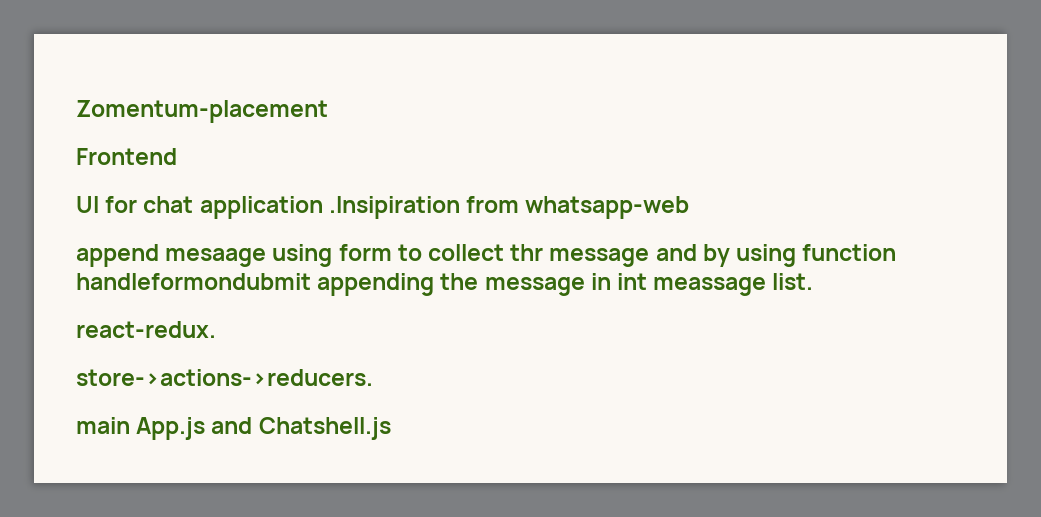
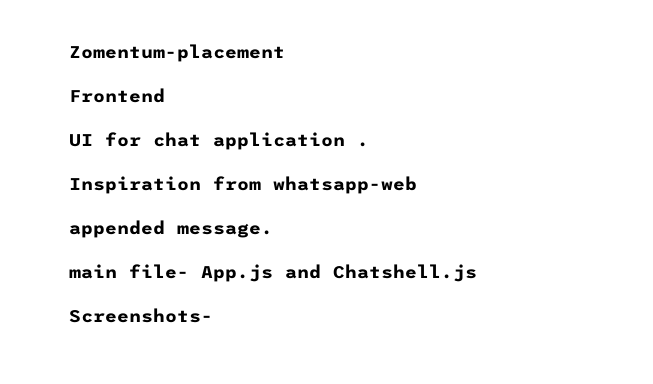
[328,196,460,219] .Insipiration -> [357,142,369,147] [69,176,201,194] . // Inspiration
[76,244,897,267] [76,273,814,296] [76,321,216,338] [76,369,373,386] append mesaage using form to collect thr message and by using function handleformondubmit appending the message in int meassage list. // react-redux. // store->actions->reducers. -> [69,220,273,238] appended message.
(130, 425) none -> [129,264,189,279] file-
(391, 428) none -> [69,308,213,323] // Screenshots-

